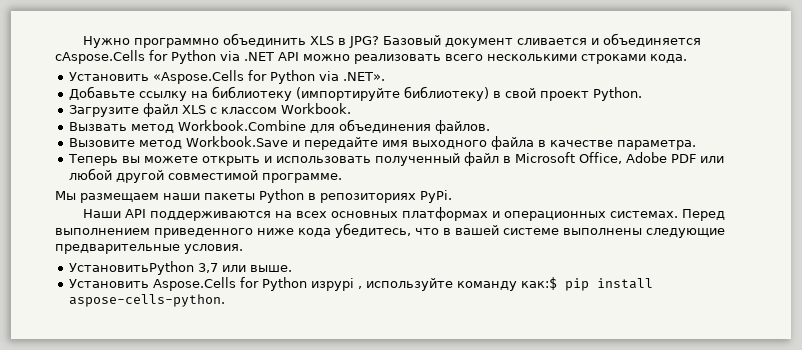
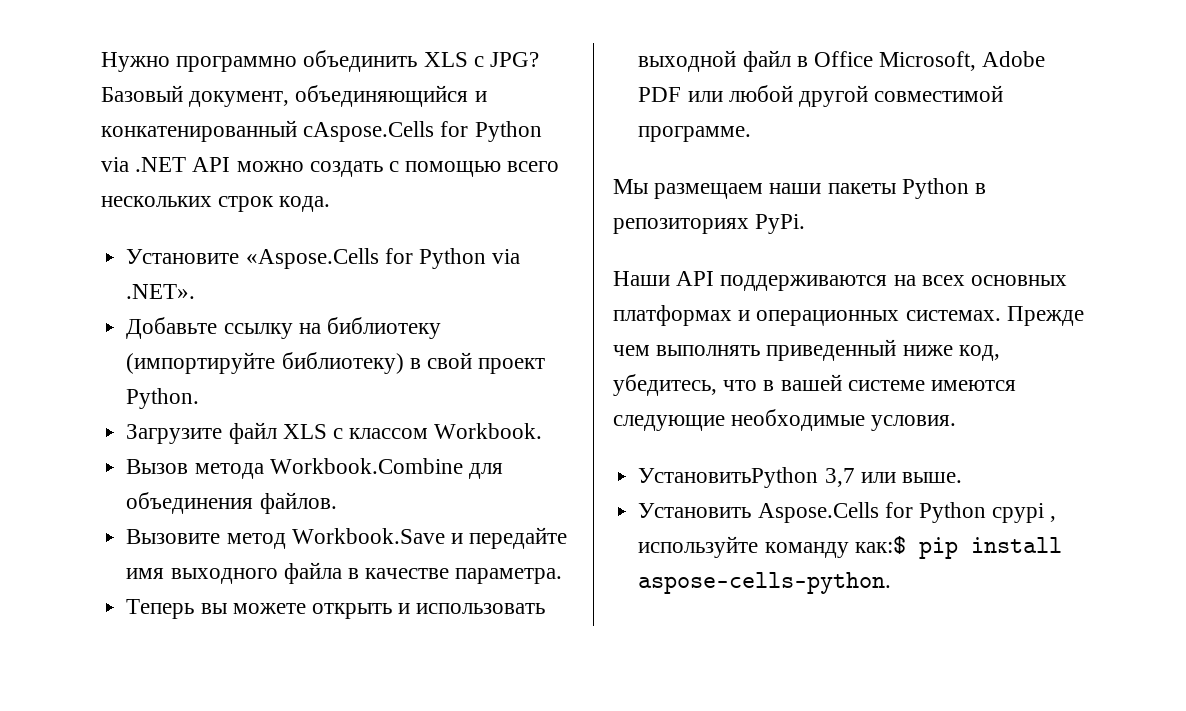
[337,38,346,45] в -> [473,56,484,67] с
[444,33,701,48] документ сливается и объединяется -> [189,85,487,107] [101,120,297,142] документ, объединяющийся и конкатенированный
[354,54,646,64] реализовать всего несколькими строками -> [309,161,560,177] [101,196,275,212] создать с помощью всего нескольких строк
[68,72,149,81] Установить -> [126,249,240,264] Установите
[68,122,174,133] Вызвать метод -> [126,459,264,479] Вызов метода
[374,153,460,166] полученный -> [638,50,737,72] выходной
[514,152,622,164] Microsoft Office, -> [813,51,977,71] Office Microsoft,
[681,209,725,221] [55,228,331,238] Перед выполнением приведенного ниже кода -> [1006,306,1084,326] [613,339,1000,361] Прежде чем выполнять приведенный ниже код,
[563,228,725,238] [55,244,180,254] выполнены следующие предварительные -> [931,380,1017,391] [613,409,866,431] имеются следующие необходимые
[310,278,354,291] изpypi -> [992,503,1045,523] сpypi

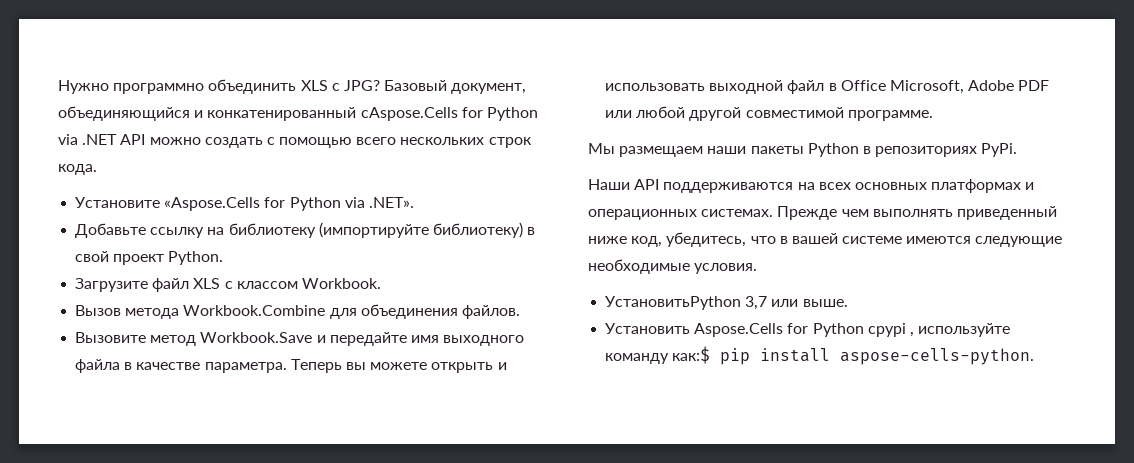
(563, 576) // -> (287, 367) none

